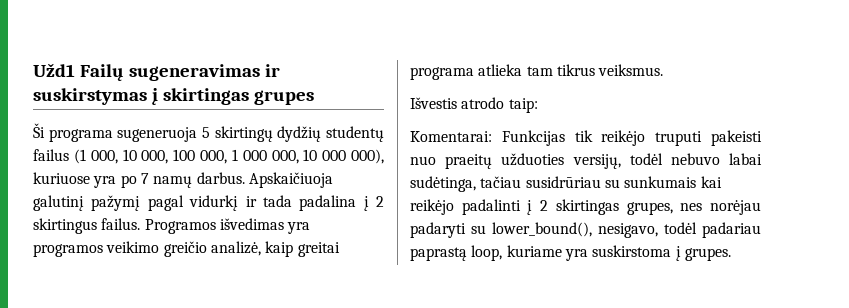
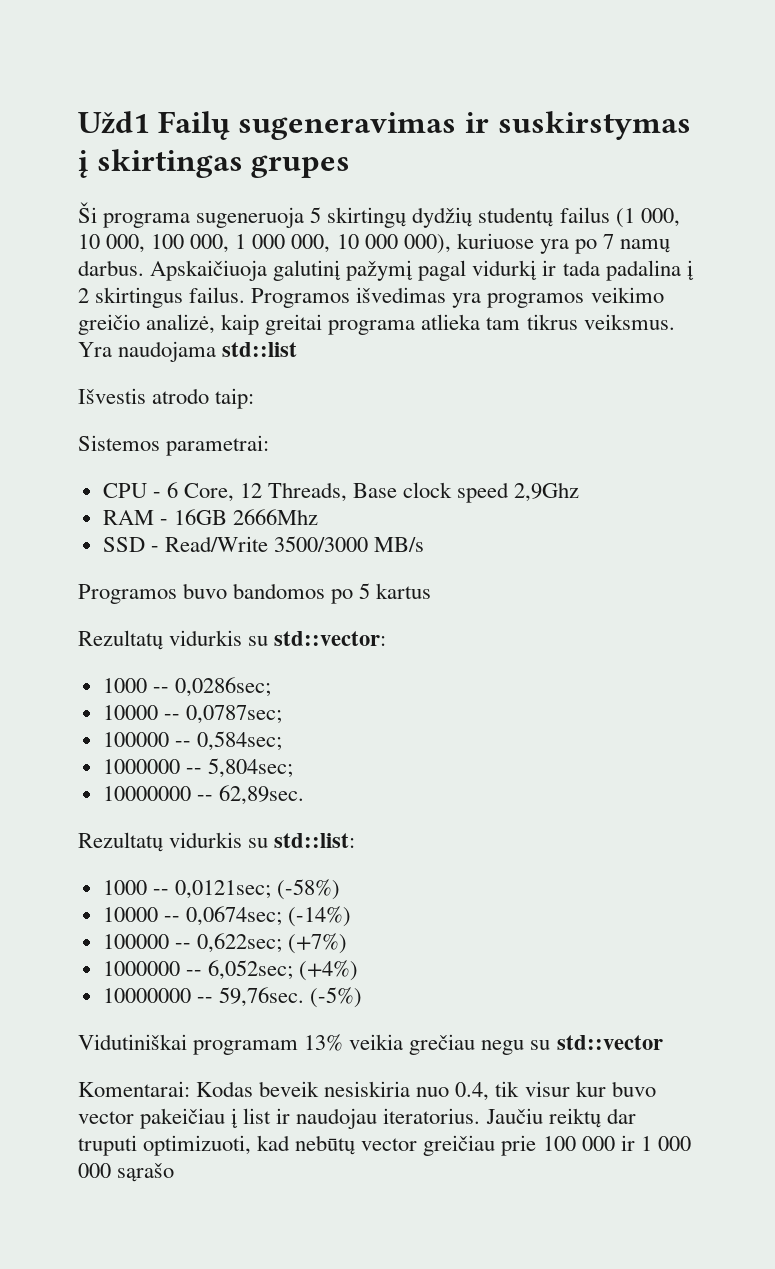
(664, 70) none -> [78,341,298,362] Yra naudojama std::list
[410,130,762,146] [410,153,762,169] [410,176,722,192] [410,199,761,215] [410,222,761,238] [410,245,731,261] Komentarai: Funkcijas tik reikėjo truputi pakeisti nuo praeitų užduoties versijų, todėl nebuvo labai sudėtinga, tačiau susidrūriau su sunkumais kai reikėjo padalinti į 2 skirtingas grupes, nes norėjau padaryti su lower_bound(), nesigavo, todėl padariau paprastą loop, kuriame yra suskirstoma į grupes. -> [78,435,270,456] [102,482,580,503] [102,509,318,525] [102,536,425,552] [78,583,432,604] [78,630,387,650] [102,677,271,697] [102,705,282,724] [102,731,282,751] [102,758,293,778] [102,785,304,805] [78,832,356,852] [102,879,340,900] [102,906,351,927] [102,933,347,954] [102,960,358,981] [102,987,362,1008] [78,1034,663,1055] [78,1081,656,1101] [78,1108,636,1129] [78,1135,691,1156] [78,1163,175,1182] Sistemos parametrai: // CPU - 6 Core, 12 Threads, Base clock speed 2,9Ghz // RAM - 16GB 2666Mhz // SSD - Read/Write 3500/3000 MB/s // Programos buvo bandomos po 5 kartus // Rezultatų vidurkis su std::vector: // 1000 -- 0,0286sec; // 10000 -- 0,0787sec; // 100000 -- 0,584sec; // 1000000 -- 5,804sec; // 10000000 -- 62,89sec. // Rezultatų vidurkis su std::list: // 1000 -- 0,0121sec; (-58%) // 10000 -- 0,0674sec; (-14%) // 100000 -- 0,622sec; (+7%) // 1000000 -- 6,052sec; (+4%) // 10000000 -- 59,76sec. (-5%) // Vidutiniškai programam 13% veikia grečiau negu su std::vector // Komentarai: Kodas beveik nesiskiria nuo 0.4, tik visur kur buvo vector pakeičiau į list ir naudojau iteratorius. Jaučiu reiktų dar truputi optimizuoti, kad nebūtų vector greičiau prie 100 000 ir 1 000 000 sąrašo

